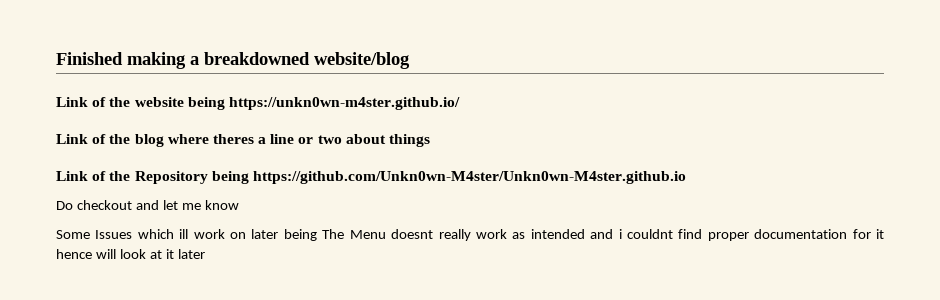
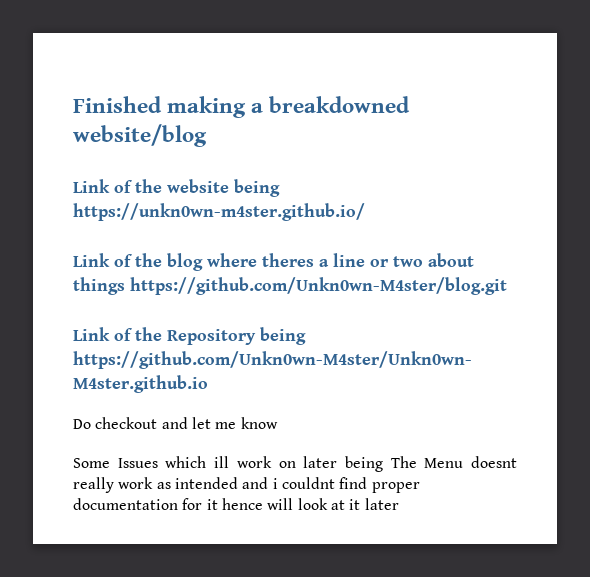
(431, 140) none -> [130,277,507,295] https://github.com/Unkn0wn-M4ster/blog.git

